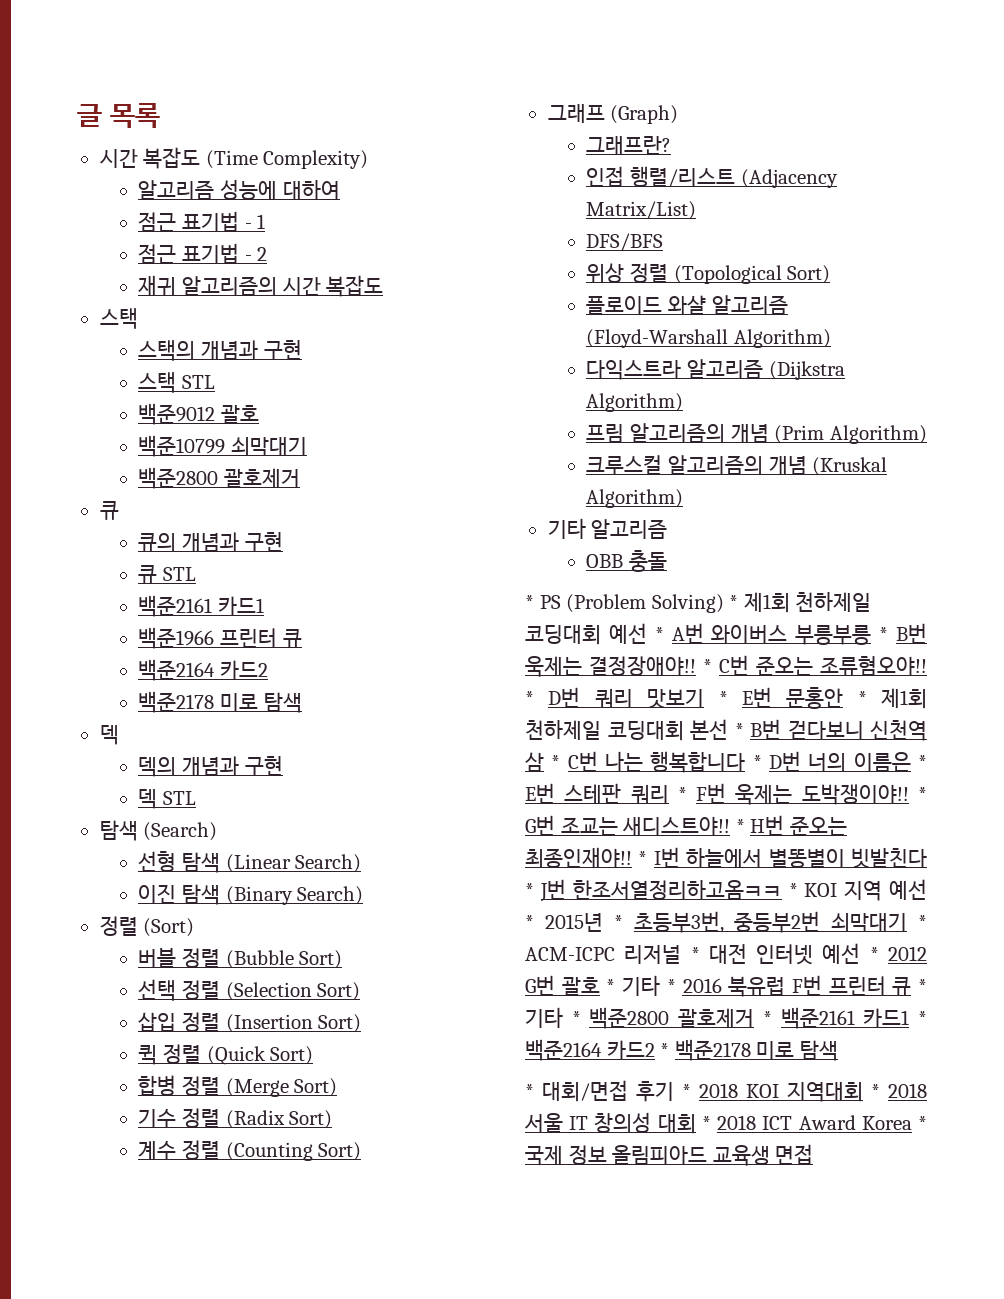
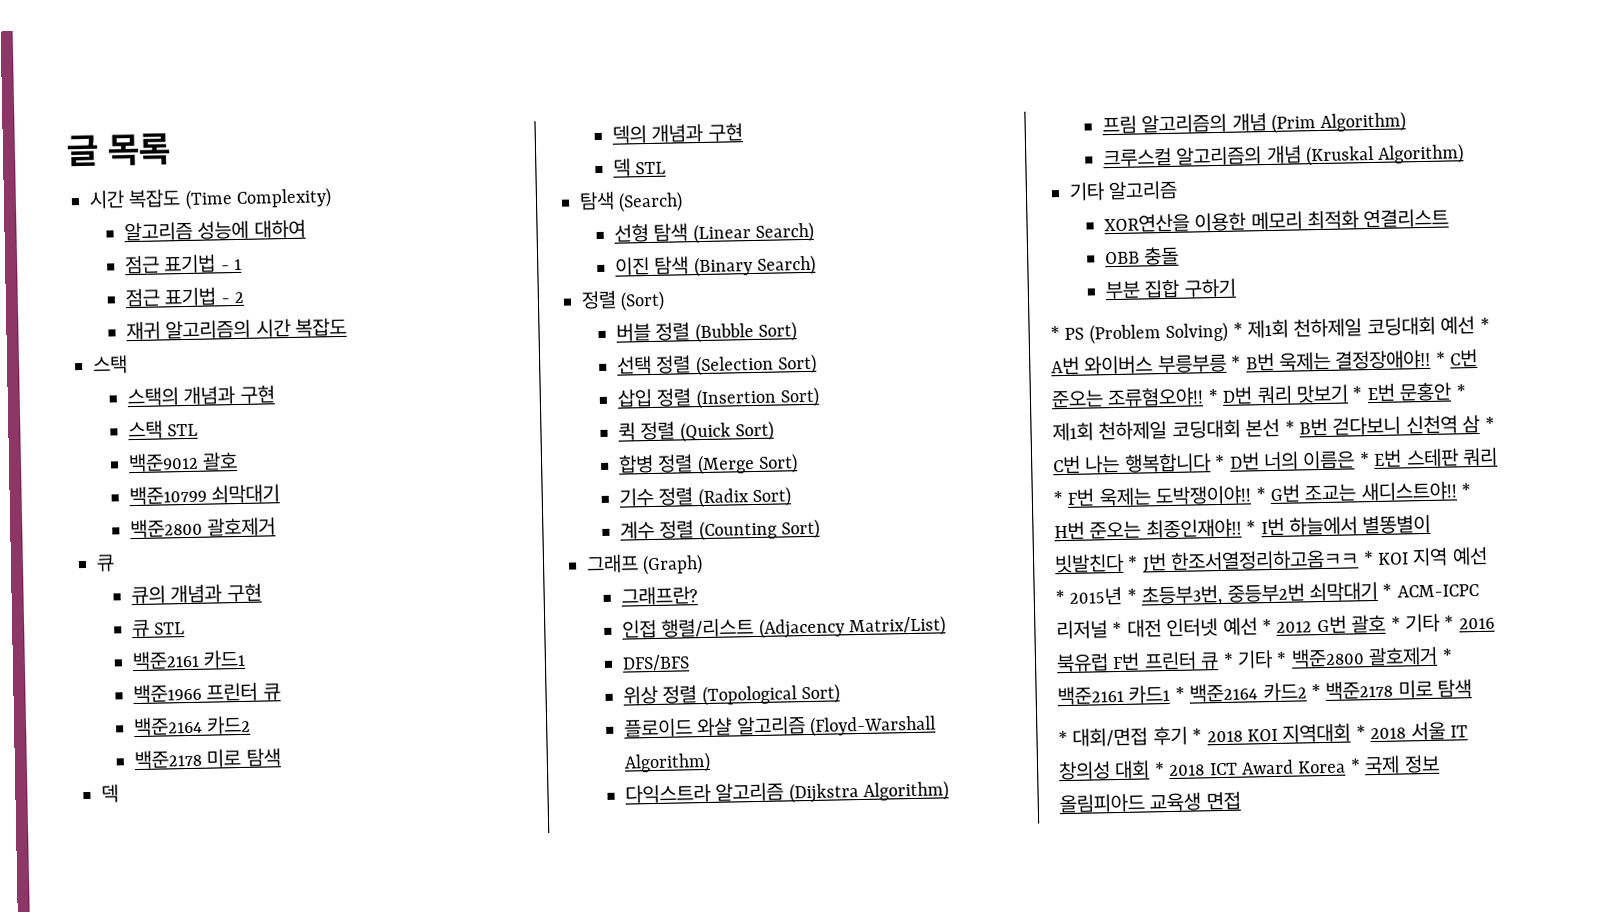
(668, 529) none -> [1103,208,1450,234] // XOR연산을 이용한 메모리 최적화 연결리스트
(667, 561) none -> [1104,278,1236,300] // 부분 집합 구하기

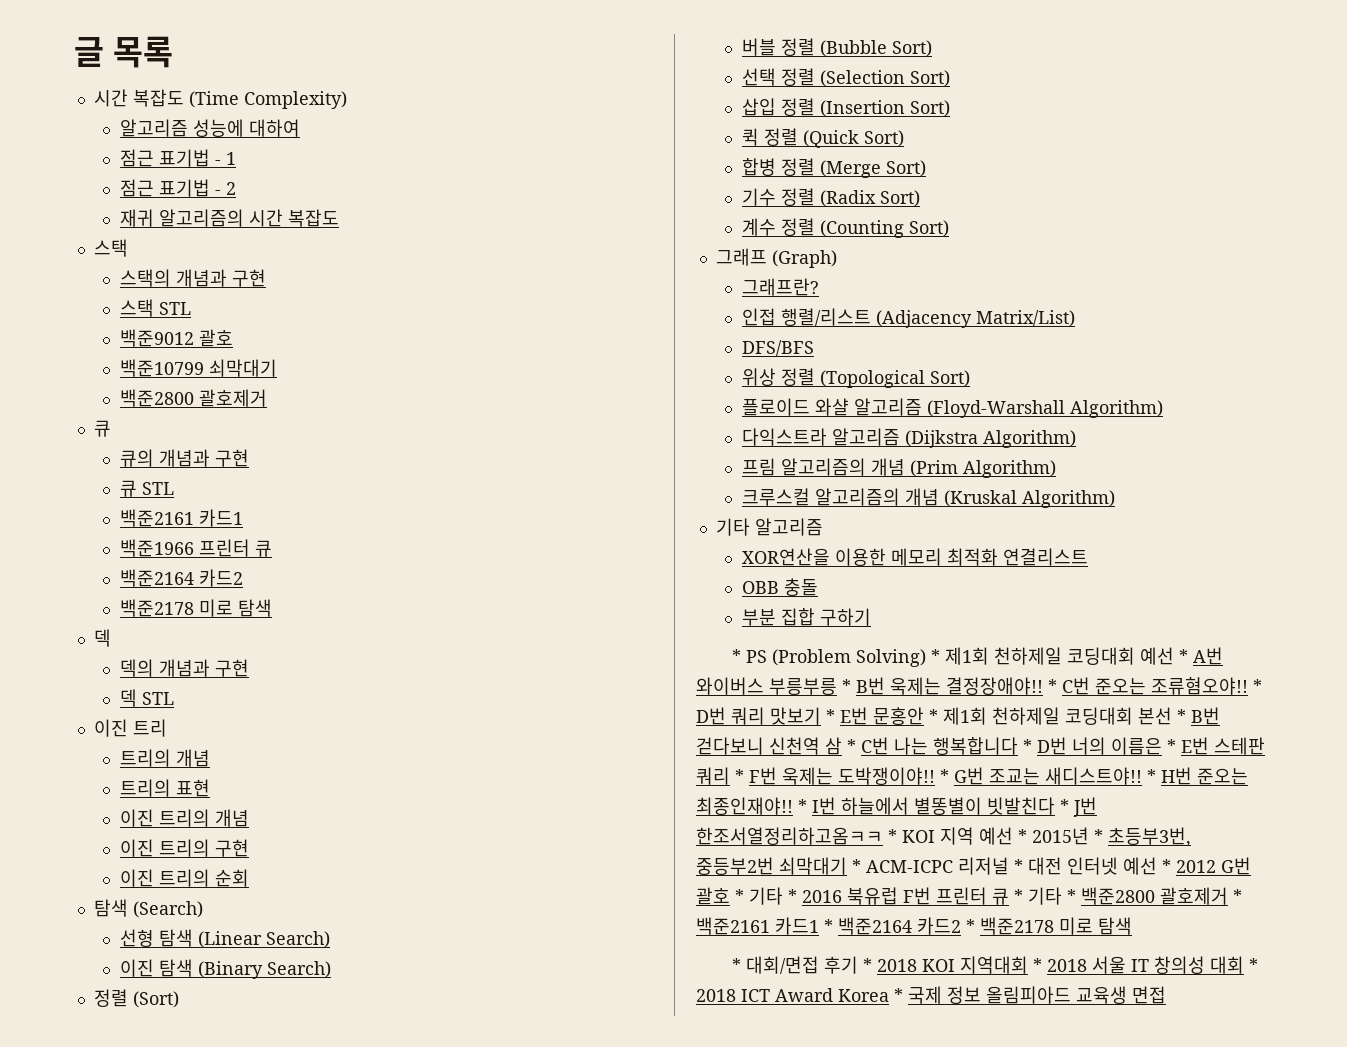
(667, 168) none -> [93,719,167,737] [119,749,210,767] [119,779,210,797] [119,809,249,827] [119,839,249,857] [119,869,249,887] // 이진 트리 // 트리의 개념 // 트리의 표현 // 이진 트리의 개념 // 이진 트리의 구현 // 이진 트리의 순회

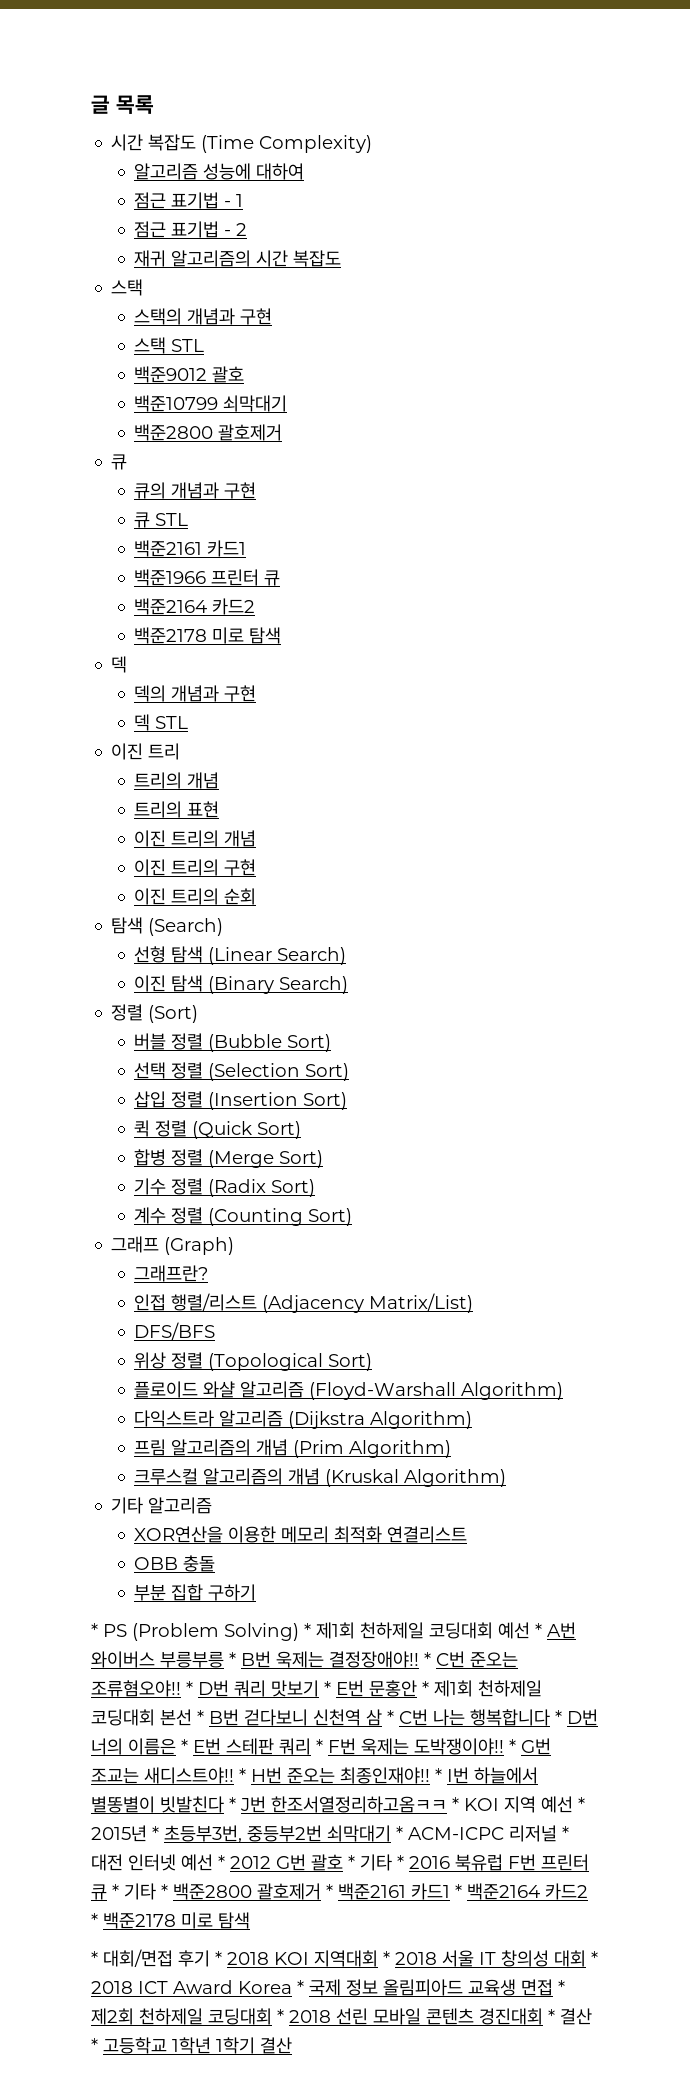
(1166, 995) none -> [558,1980,565,1994] [91,2008,592,2025] [91,2037,292,2054] * 제2회 천하제일 코딩대회 * 2018 선린 모바일 콘텐츠 경진대회 * 결산 * 고등학교 1학년 1학기 결산

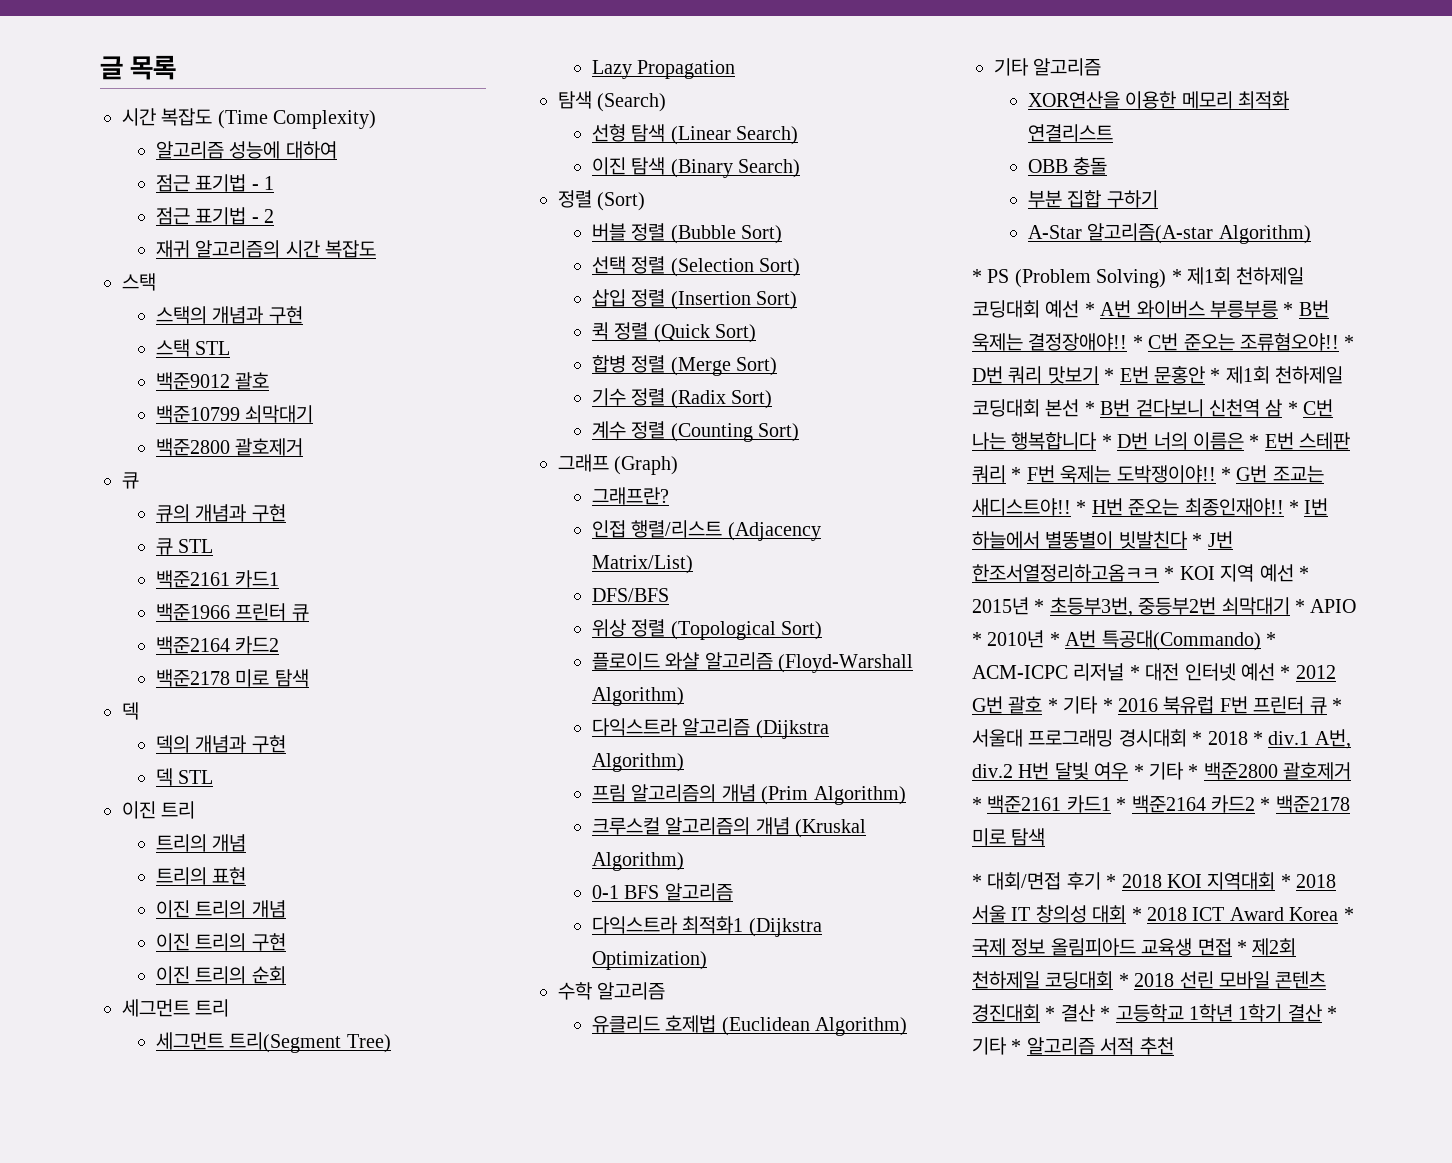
(257, 896) none -> [122,999,230,1017] [155,1032,391,1053] [591,60,736,79] // 세그먼트 트리 // 세그먼트 트리(Segment Tree) // Lazy Propagation
(507, 1478) none -> [591,883,733,901] [591,916,822,937] [591,951,707,970] [558,982,666,1000] [591,1015,908,1036] // 0-1 BFS 알고리즘 // 다익스트라 최적화1 (Dijkstra Optimization) // 수학 알고리즘 // 유클리드 호제법 (Euclidean Algorithm)
(257, 1592) none -> [1027,223,1311,244] // A-Star 알고리즘(A-star Algorithm)
(403, 1833) none -> [1310,599,1357,613] [972,630,1276,651] APIO * 2010년 * A번 특공대(Commando) *
(119, 1891) none -> [972,729,1351,749] [972,762,1144,780] 서울대 프로그래밍 경시대회 * 2018 * div.1 A번, div.2 H번 달빛 여우 *
(292, 2045) none -> [1327,1006,1338,1020] [972,1037,1174,1055] * 기타 * 알고리즘 서적 추천

